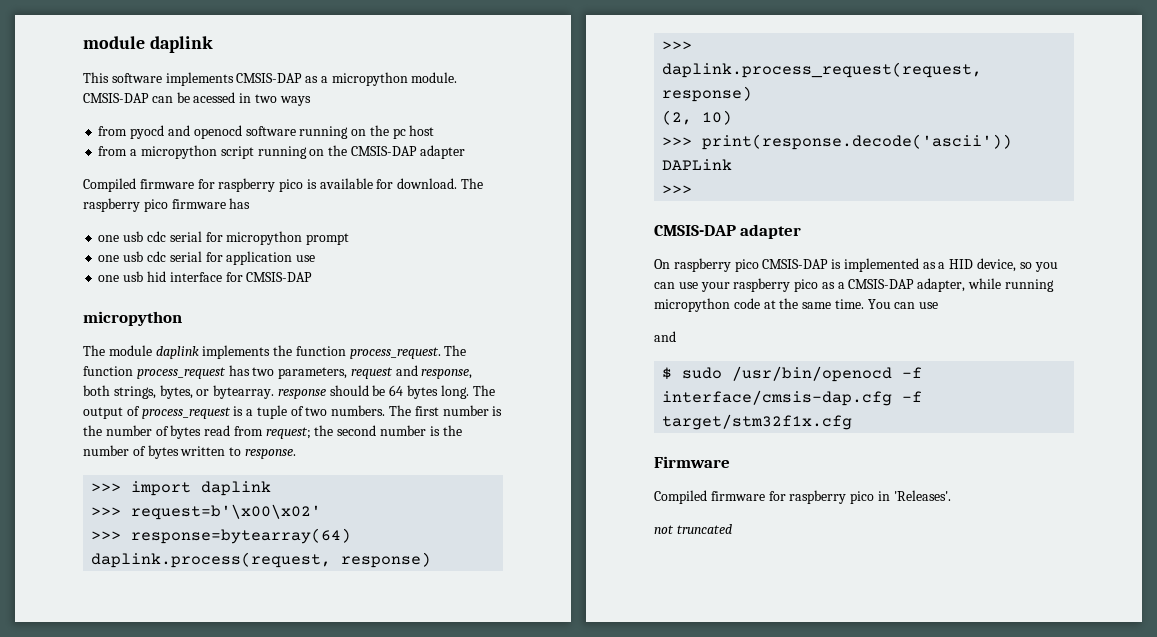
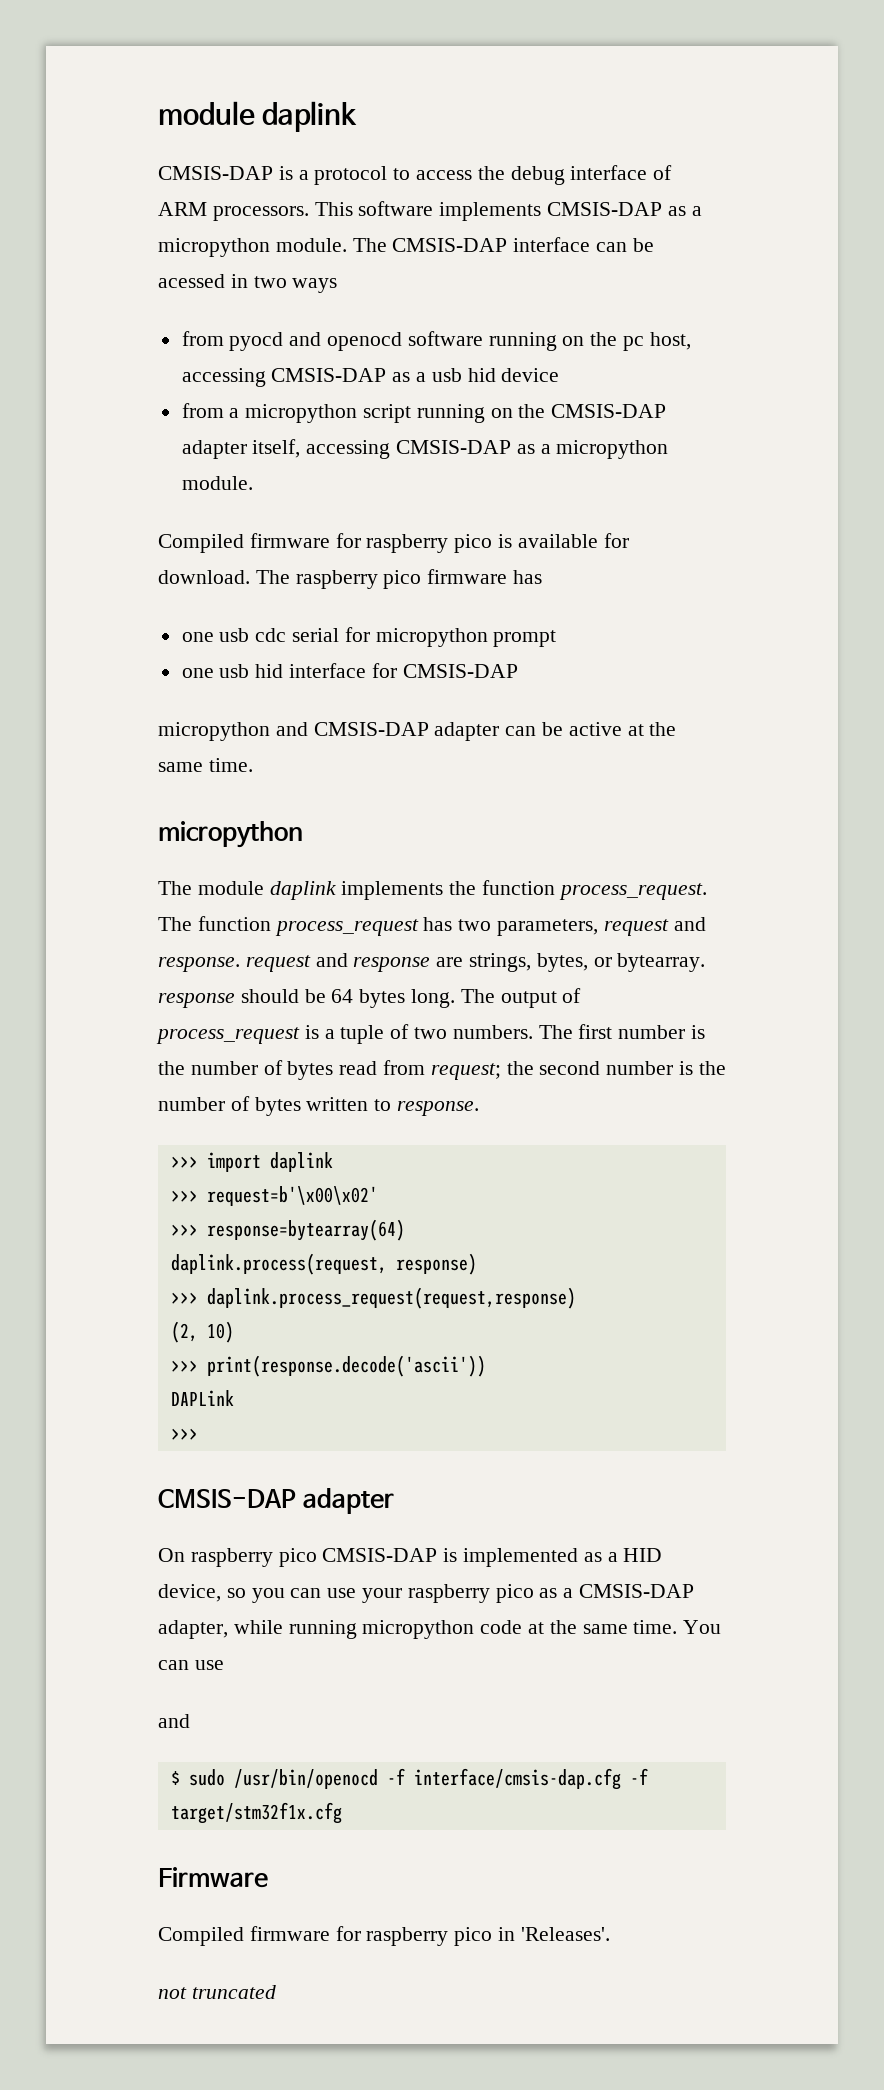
(213, 44) none -> [158,165,673,185] [158,202,309,221] CMSIS-DAP is a protocol to access the debug interface of ARM processors.
[83,93,149,103] CMSIS-DAP -> [352,237,591,252] The CMSIS-DAP interface
[409,125,435,136] host -> [649,332,691,350] [181,368,560,387] host, accessing CMSIS-DAP as a usb hid device
(465, 152) none -> [252,439,669,459] [181,476,253,490] itself, accessing CMSIS-DAP as a micropython module.
[98,251,316,265] // one usb cdc serial for application use -> (557, 638) none
(313, 277) none -> [158,722,677,741] [158,758,253,772] // micropython and CMSIS-DAP adapter can be active at the same time.
[421,369,473,379] [83,385,110,396] response, both -> [158,953,464,972] response. request and response are

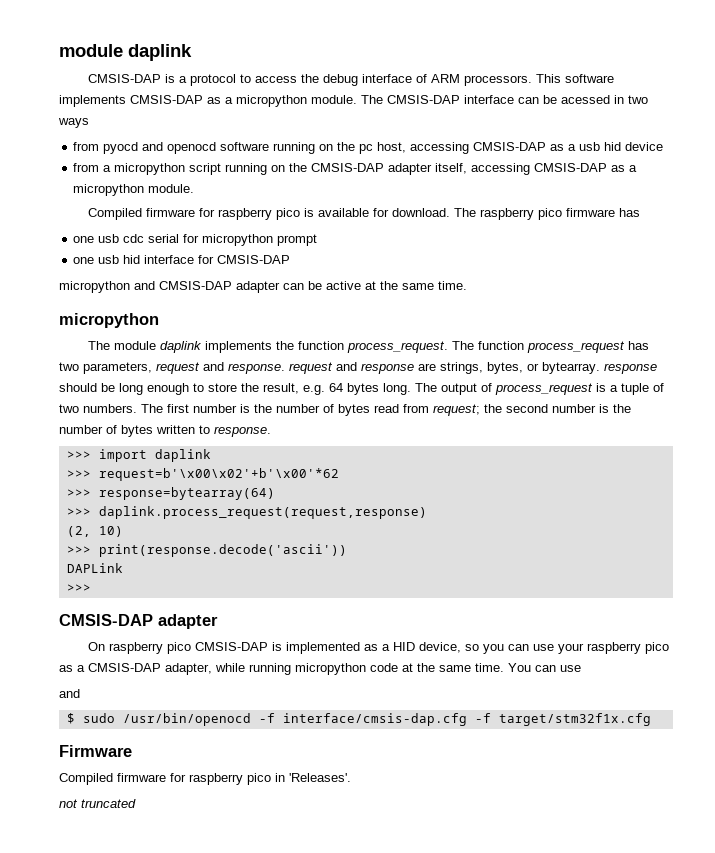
(326, 996) none -> [119,383,325,395] long enough to store the result, e.g.
[206,1186,378,1206] request=b'\x00\x02' -> [98,468,339,481] request=b'\x00\x02'+b'\x00'*62
[170,1253,477,1275] // daplink.process(request, response) -> (275, 493) none

